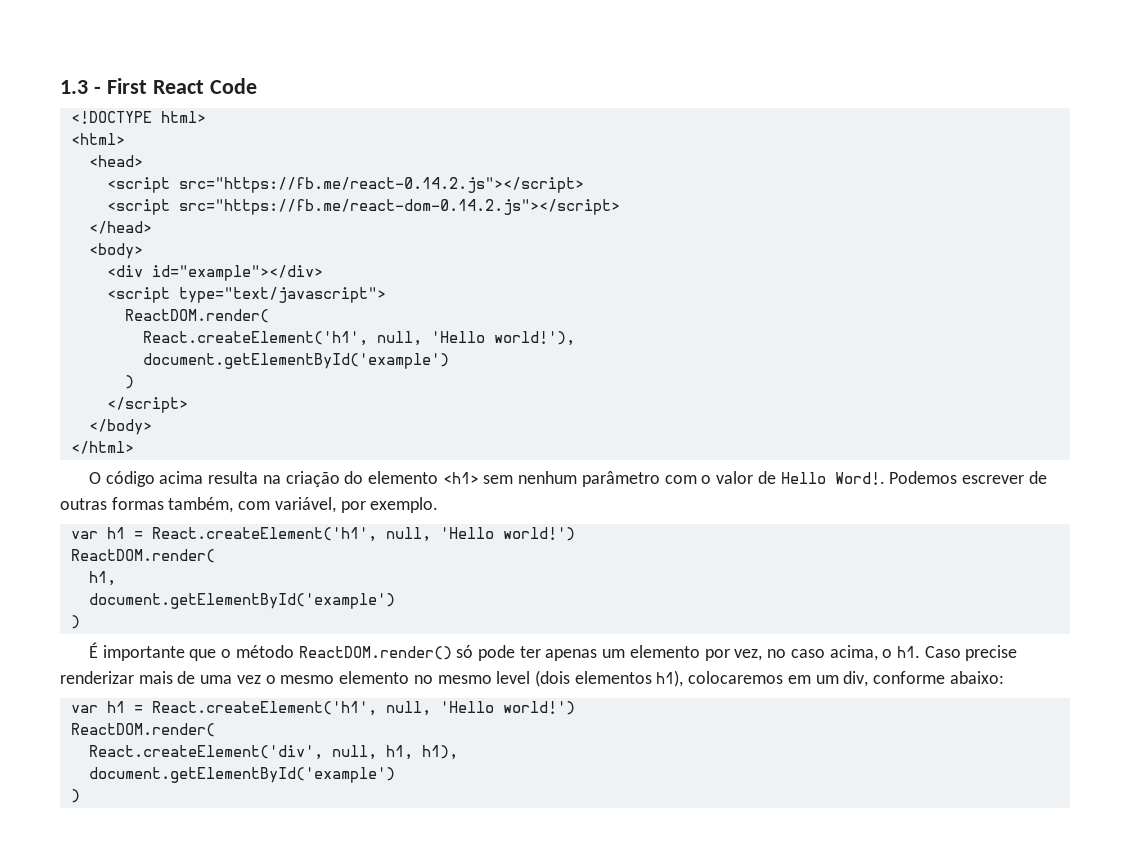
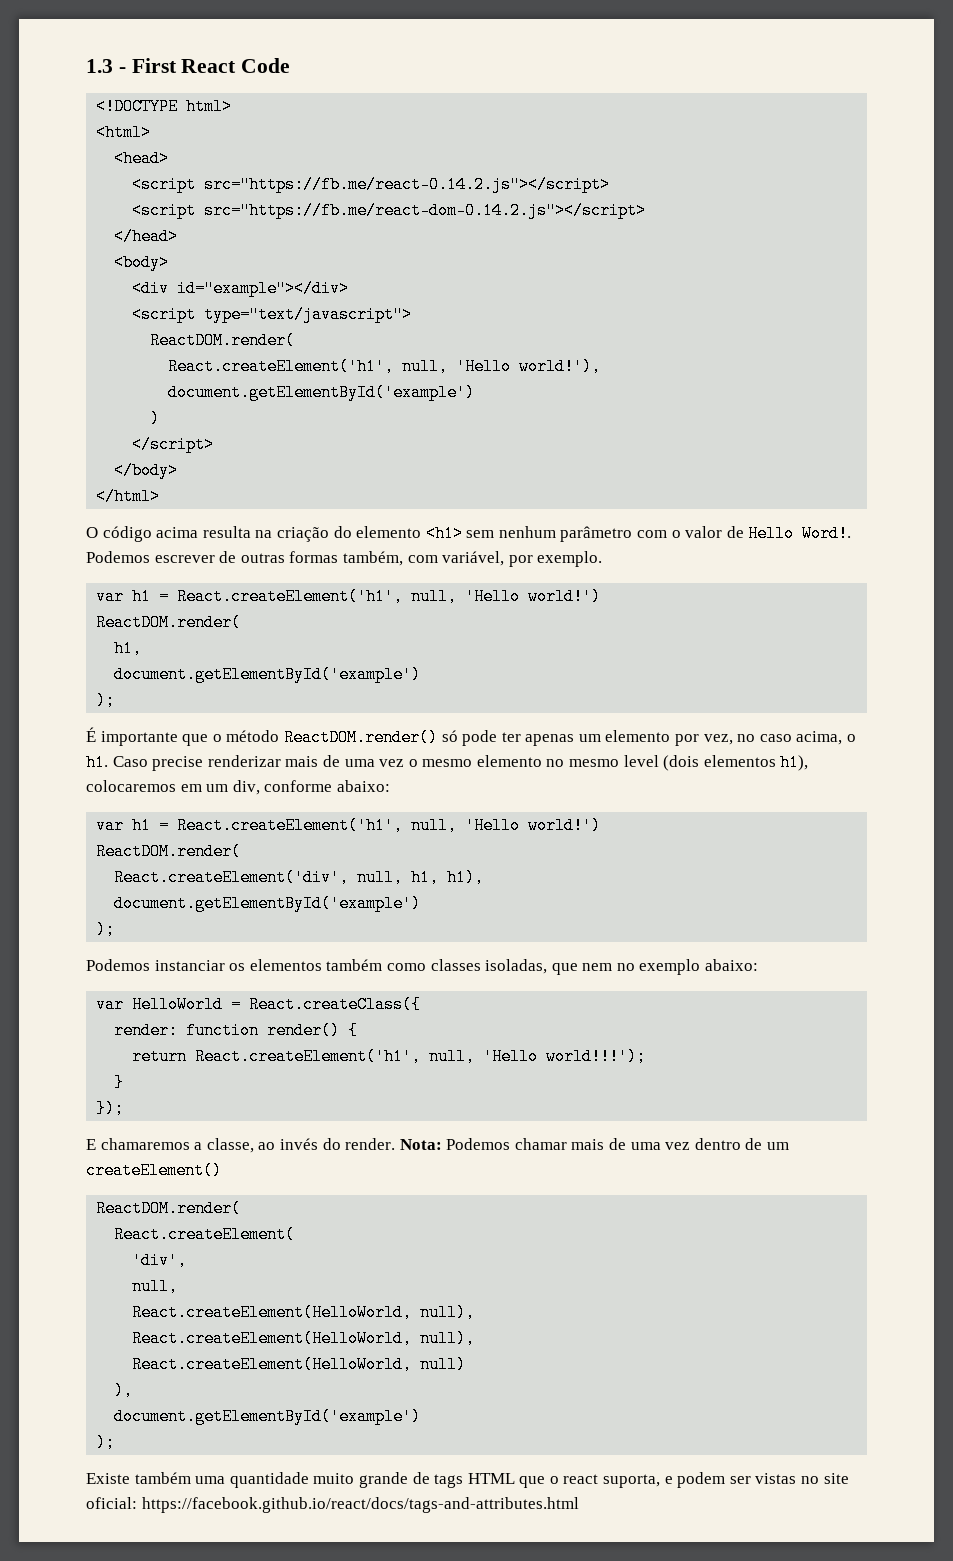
[70,615,80,629] ) -> [96,692,116,709] );
[70,789,80,803] ) -> [96,921,116,938] [86,959,759,975] [96,996,422,1013] [114,1022,359,1039] [132,1048,647,1065] [114,1074,125,1091] [96,1100,125,1117] [86,1138,790,1153] [86,1162,222,1179] [96,1200,242,1217] [114,1226,296,1243] [132,1252,188,1269] [132,1278,179,1295] [132,1304,476,1321] [132,1330,476,1347] [132,1356,467,1373] [114,1382,134,1399] [114,1408,422,1425] [96,1434,116,1451] [86,1472,849,1488] [86,1497,579,1513] ); // Podemos instanciar os elementos também como classes isoladas, que nem no exemplo abaixo: // var HelloWorld = React.createClass({ // render: function render() { // return React.createElement('h1', null, 'Hello world!!!'); // } // }); // E chamaremos a classe, ao invés do render. Nota: Podemos chamar mais de uma vez dentro de um createElement() // ReactDOM.render( // React.createElement( // 'div', // null, // React.createElement(HelloWorld, null), // React.createElement(HelloWorld, null), // React.createElement(HelloWorld, null) // ), // document.getElementById('example') // ); // Existe também uma quantidade muito grande de tags HTML que o react suporta, e podem ser vistas no site oficial: https://facebook.github.io/react/docs/tags-and-attributes.html

